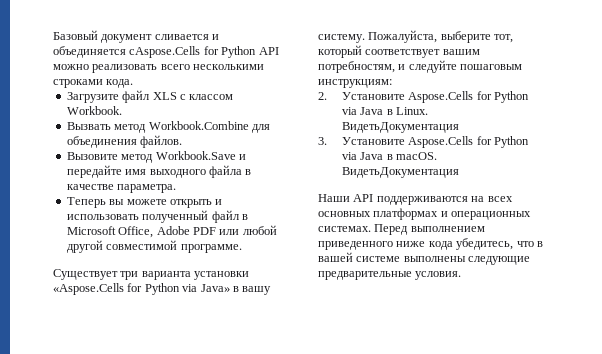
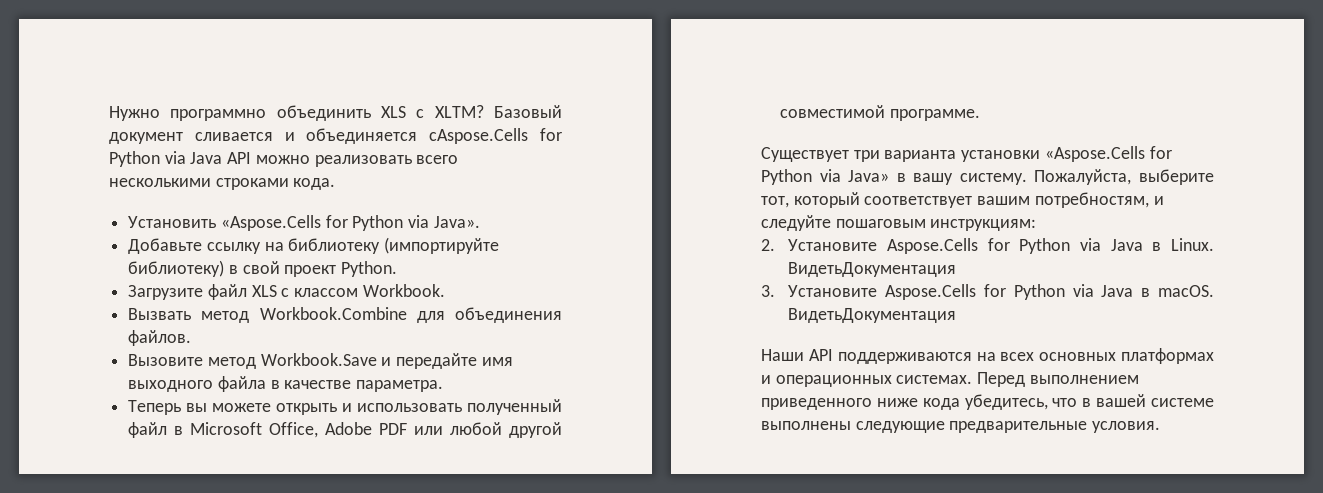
(53, 35) none -> [109,105,484,121] Нужно программно объединить XLS с XLTM?
(257, 52) none -> [164,151,223,164] via Java
(134, 83) none -> [128,215,480,231] [128,237,500,254] [128,260,398,277] // Установить «Aspose.Cells for Python via Java». // Добавьте ссылку на библиотеку (импортируйте библиотеку) в свой проект Python.

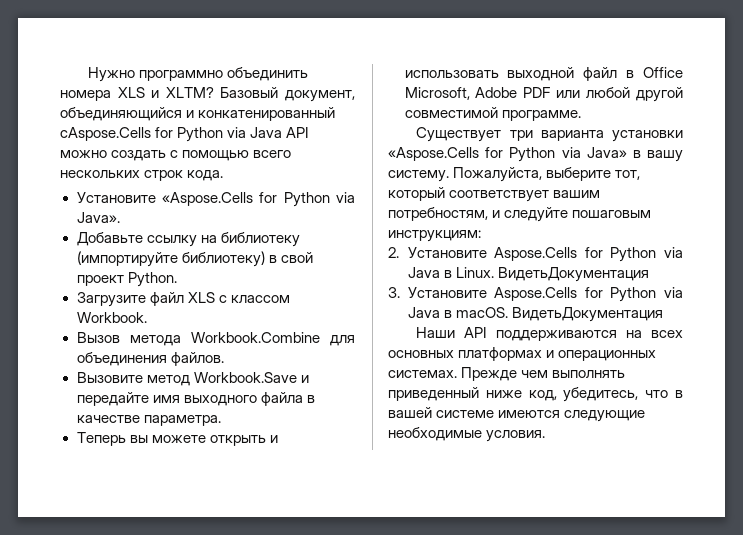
[381,105,562,118] [109,128,418,144] XLS с XLTM? Базовый документ сливается и объединяется -> [60,87,355,102] [60,107,336,121] номера XLS и XLTM? Базовый документ, объединяющийся и конкатенированный
[314,155,459,167] [109,178,289,190] реализовать всего несколькими строками -> [111,150,292,161] [60,170,184,181] создать с помощью всего нескольких строк
[128,216,217,228] Установить -> [76,192,156,203] Установите
[128,308,250,323] Вызвать метод -> [76,332,181,346] Вызов метода
[467,399,562,415] полученный -> [507,67,575,81] выходной
[190,422,319,438] Microsoft Office, -> [643,67,683,78] [404,87,470,100] Office Microsoft,
[977,372,1139,387] [761,398,960,410] Перед выполнением приведенного ниже кода -> [461,367,626,381] [388,387,557,401] Прежде чем выполнять приведенный ниже код,
[761,421,1088,433] выполнены следующие предварительные -> [498,410,646,422] [388,427,482,441] имеются следующие необходимые

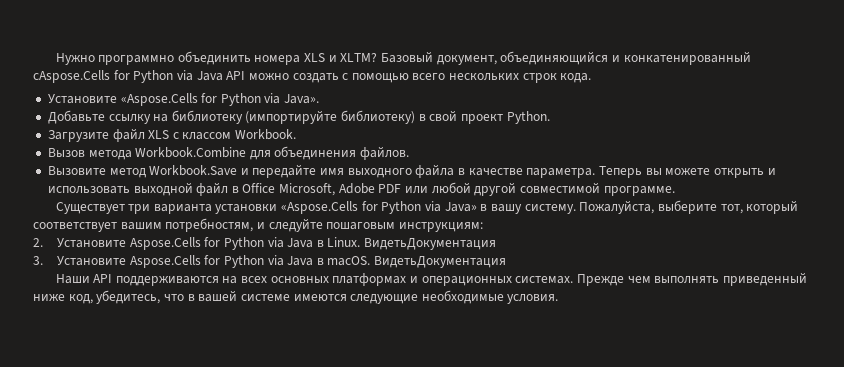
(221, 420) // -> (596, 173) none

